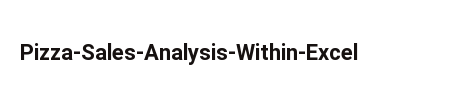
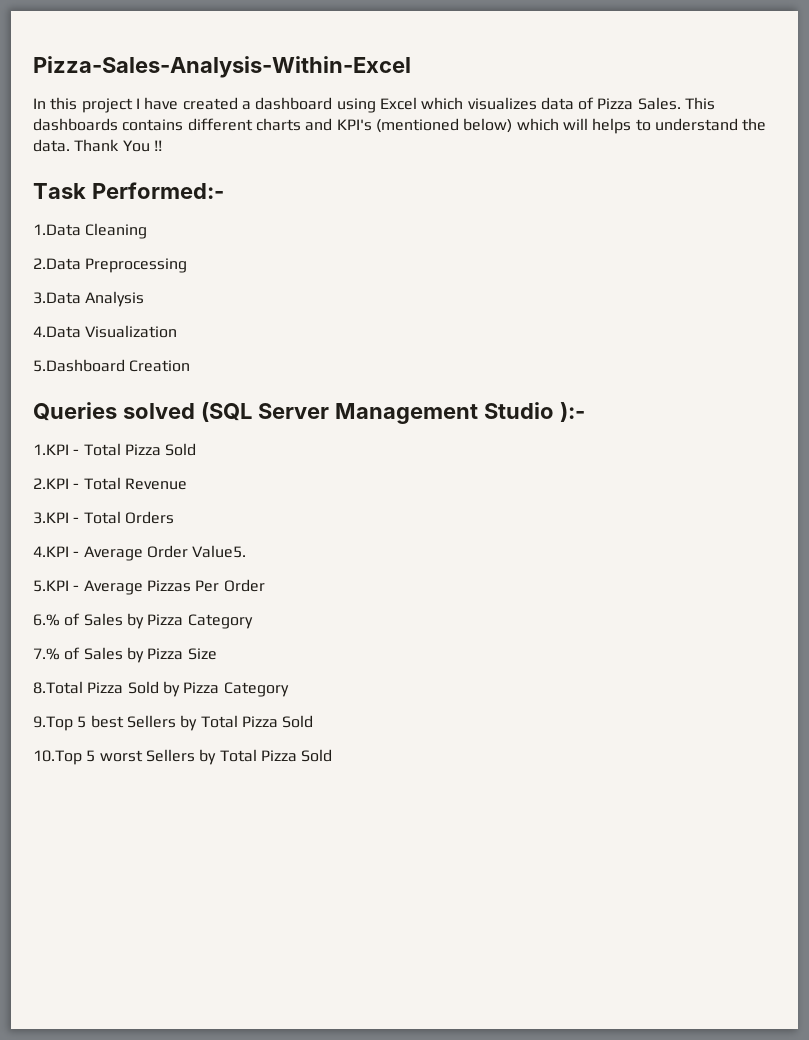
(358, 54) none -> [33,97,716,113] [33,118,767,134] [33,139,162,152] [33,182,224,199] [33,223,148,239] [33,258,188,273] [33,291,145,307] [33,325,178,338] [33,359,191,372] [33,402,585,424] [33,443,197,456] [33,477,187,490] [33,511,174,524] [33,545,247,561] [33,579,265,595] [33,613,253,629] [33,647,217,663] [33,681,289,697] [33,715,314,731] [33,749,333,765] // In this project I have created a dashboard using Excel which visualizes data of Pizza Sales. This dashboards contains different charts and KPI's (mentioned below) which will helps to understand the data. Thank You !! // Task Performed:- // 1.Data Cleaning // 2.Data Preprocessing // 3.Data Analysis // 4.Data Visualization // 5.Dashboard Creation // Queries solved (SQL Server Management Studio ):- // 1.KPI - Total Pizza Sold // 2.KPI - Total Revenue // 3.KPI - Total Orders // 4.KPI - Average Order Value5. // 5.KPI - Average Pizzas Per Order // 6.% of Sales by Pizza Category // 7.% of Sales by Pizza Size // 8.Total Pizza Sold by Pizza Category // 9.Top 5 best Sellers by Total Pizza Sold // 10.Top 5 worst Sellers by Total Pizza Sold

